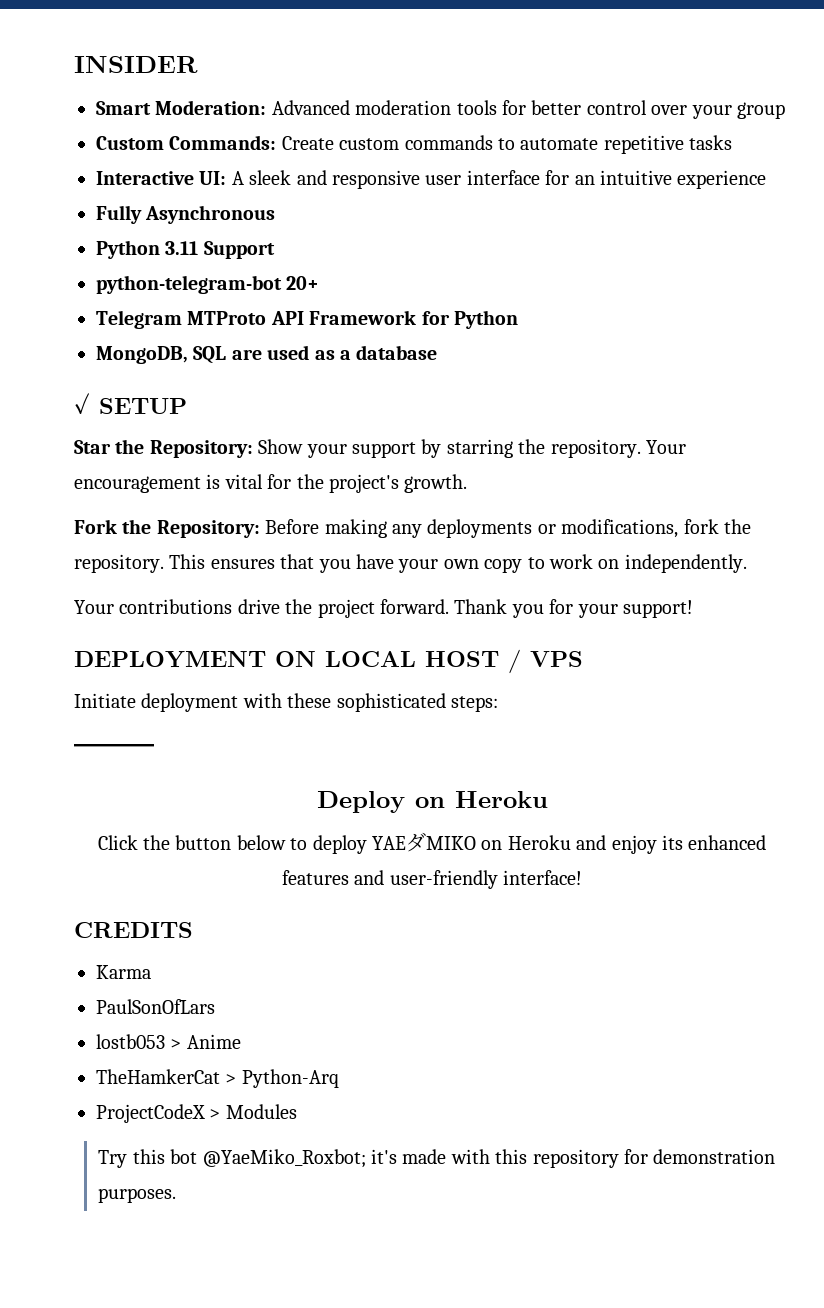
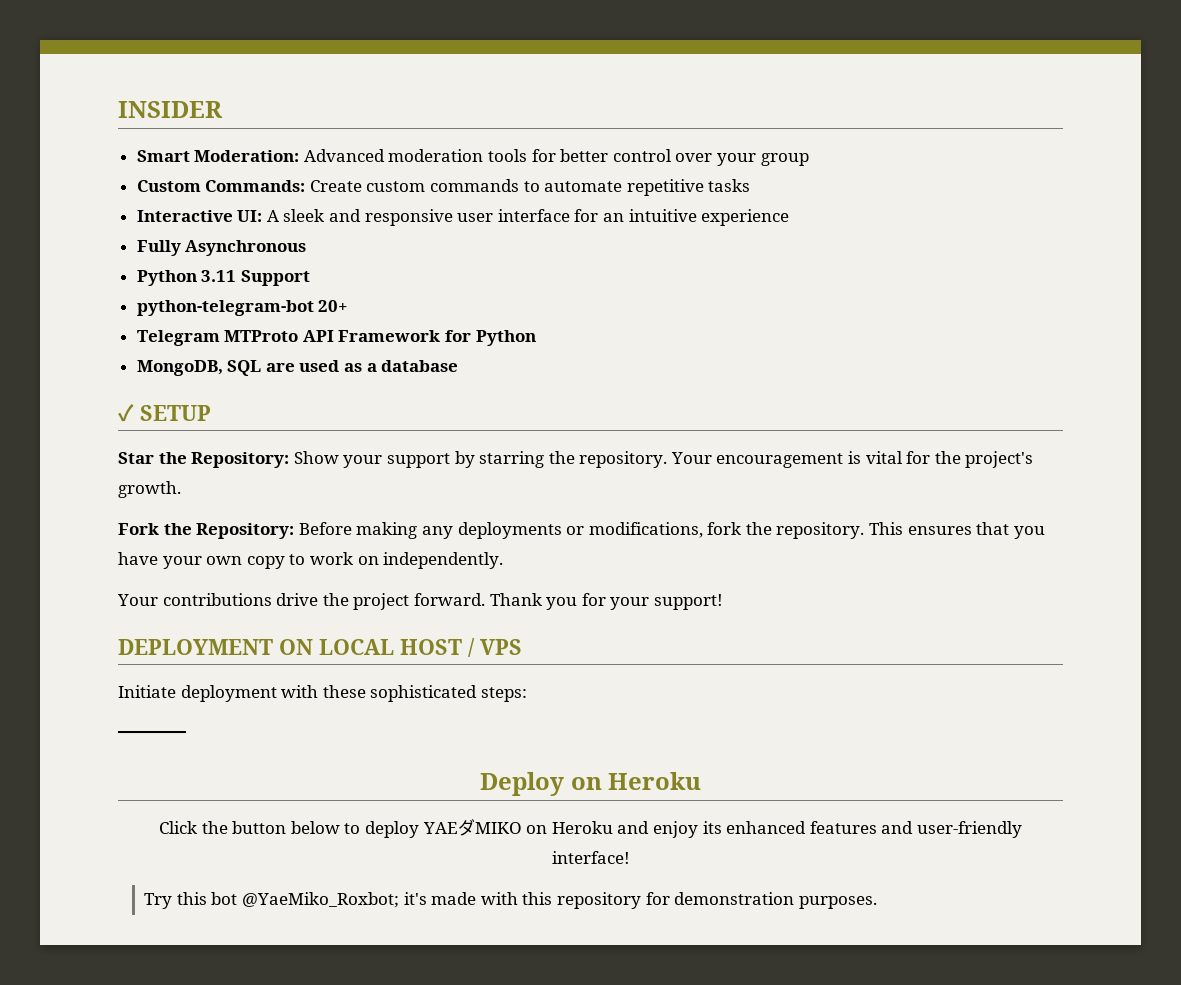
[74,922,193,938] [96,965,151,979] [96,999,215,1014] [96,1034,241,1049] [96,1069,339,1088] [96,1104,297,1123] // CREDITS // Karma // PaulSonOfLars // lostb053 > Anime // TheHamkerCat > Python-Arq // ProjectCodeX > Modules -> (630, 857) none

